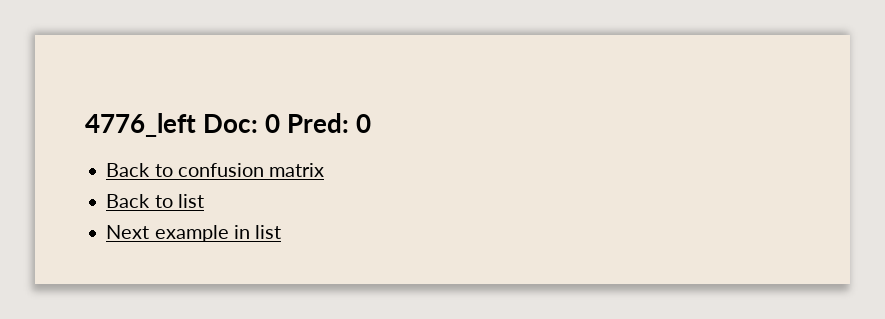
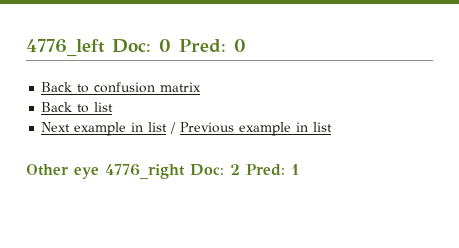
(282, 232) none -> [170,122,333,136] [26,164,300,179] / Previous example in list // Other eye 4776_right Doc: 2 Pred: 1

